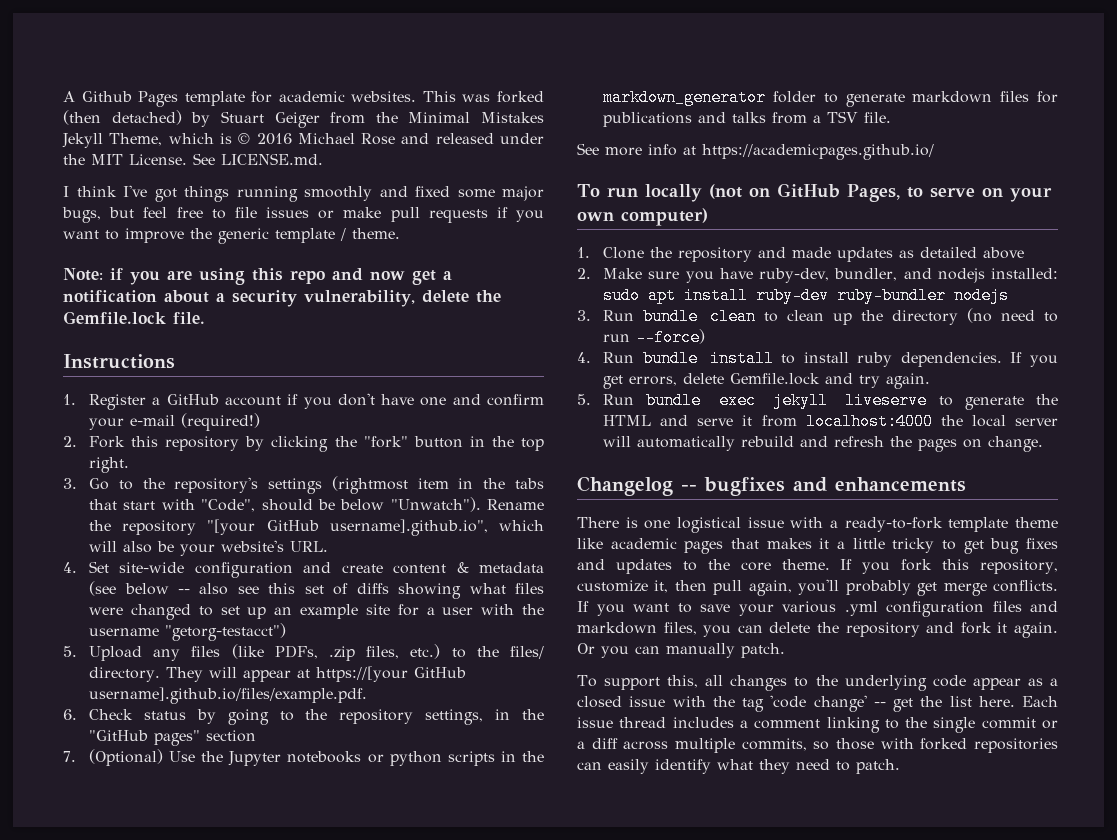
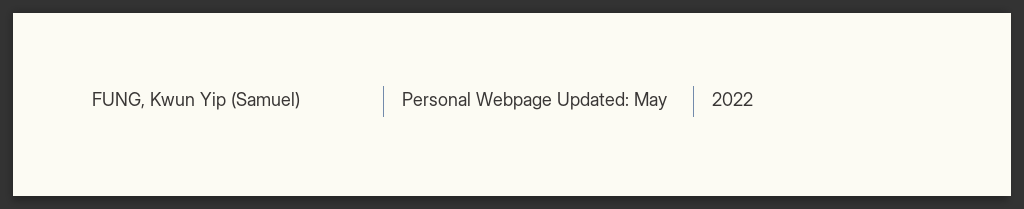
[63,91,544,107] [63,110,544,128] [62,133,545,148] [63,153,323,165] [63,185,544,202] [62,207,544,223] [63,228,400,244] [63,268,452,285] [63,290,501,307] [63,311,205,324] [63,354,175,369] [63,393,544,410] [89,413,261,431] [63,436,545,452] [89,457,130,473] [63,476,544,494] [89,497,544,512] [89,519,544,536] [89,540,329,556] [63,561,544,578] [89,581,544,599] [89,604,544,620] [89,623,287,641] [63,644,544,661] [89,666,467,682] [89,687,368,704] [63,709,545,725] [89,730,257,746] [63,749,544,766] [603,89,1058,107] [603,111,892,127] [577,143,934,160] [577,183,1052,202] [577,208,708,226] [577,247,1025,262] [577,268,1058,283] [603,287,1010,304] [577,308,1058,325] [603,329,706,346] [577,350,1058,367] [603,373,931,389] [577,392,1058,410] [603,413,1058,430] [603,436,1044,452] [577,476,966,496] [577,517,1058,533] [577,538,1058,554] [577,559,1059,574] [577,579,1058,596] [577,601,1058,617] [577,622,1058,638] [577,643,785,658] [577,675,1058,691] [577,695,1058,712] [577,717,1058,733] [577,738,1058,753] [577,759,900,774] A Github Pages template for academic websites. This was forked (then detached) by Stuart Geiger from the Minimal Mistakes Jekyll Theme, which is © 2016 Michael Rose and released under the MIT License. See LICENSE.md. // I think I've got things running smoothly and fixed some major bugs, but feel free to file issues or make pull requests if you want to improve the generic template / theme. // Note: if you are using this repo and now get a notification about a security vulnerability, delete the Gemfile.lock file. // Instructions // 1. Register a GitHub account if you don't have one and confirm your e-mail (required!) // 2. Fork this repository by clicking the "fork" button in the top right. // 3. Go to the repository's settings (rightmost item in the tabs that start with "Code", should be below "Unwatch"). Rename the repository "[your GitHub username].github.io", which will also be your website's URL. // 4. Set site-wide configuration and create content & metadata (see below -- also see this set of diffs showing what files were changed to set up an example site for a user with the username "getorg-testacct") // 5. Upload any files (like PDFs, .zip files, etc.) to the files/ directory. They will appear at https://[your GitHub username].github.io/files/example.pdf. // 6. Check status by going to the repository settings, in the "GitHub pages" section // 7. (Optional) Use the Jupyter notebooks or python scripts in the markdown_generator folder to generate markdown files for publications and talks from a TSV file. // See more info at https://academicpages.github.io/ // To run locally (not on GitHub Pages, to serve on your own computer) // 1. Clone the repository and made updates as detailed above // 2. Make sure you have ruby-dev, bundler, and nodejs installed: sudo apt install ruby-dev ruby-bundler nodejs // 3. Run bundle clean to clean up the directory (no need to run --force) // 4. Run bundle install to install ruby dependencies. If you get errors, delete Gemfile.lock and try again. // 5. Run bundle exec jekyll liveserve to generate the HTML and serve it from localhost:4000 the local server will automatically rebuild and refresh the pages on change. // Changelog -- bugfixes and enhancements // There is one logistical issue with a ready-to-fork template theme like academic pages that makes it a little tricky to get bug fixes and updates to the core theme. If you fork this repository, customize it, then pull again, you'll probably get merge conflicts. If you want to save your various .yml configuration files and markdown files, you can delete the repository and fork it again. Or you can manually patch. // To support this, all changes to the underlying code appear as a closed issue with the tag 'code change' -- get the list here. Each issue thread includes a comment linking to the single commit or a diff across multiple commits, so those with forked repositories can easily identify what they need to patch. -> [92,92,753,110] FUNG, Kwun Yip (Samuel) Personal Webpage Updated: May 2022

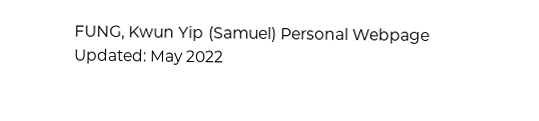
(552, 101) none -> (430, 36) //

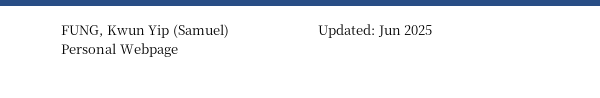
[149,49,225,65] May 2022 -> [377,25,433,37] Jun 2025

